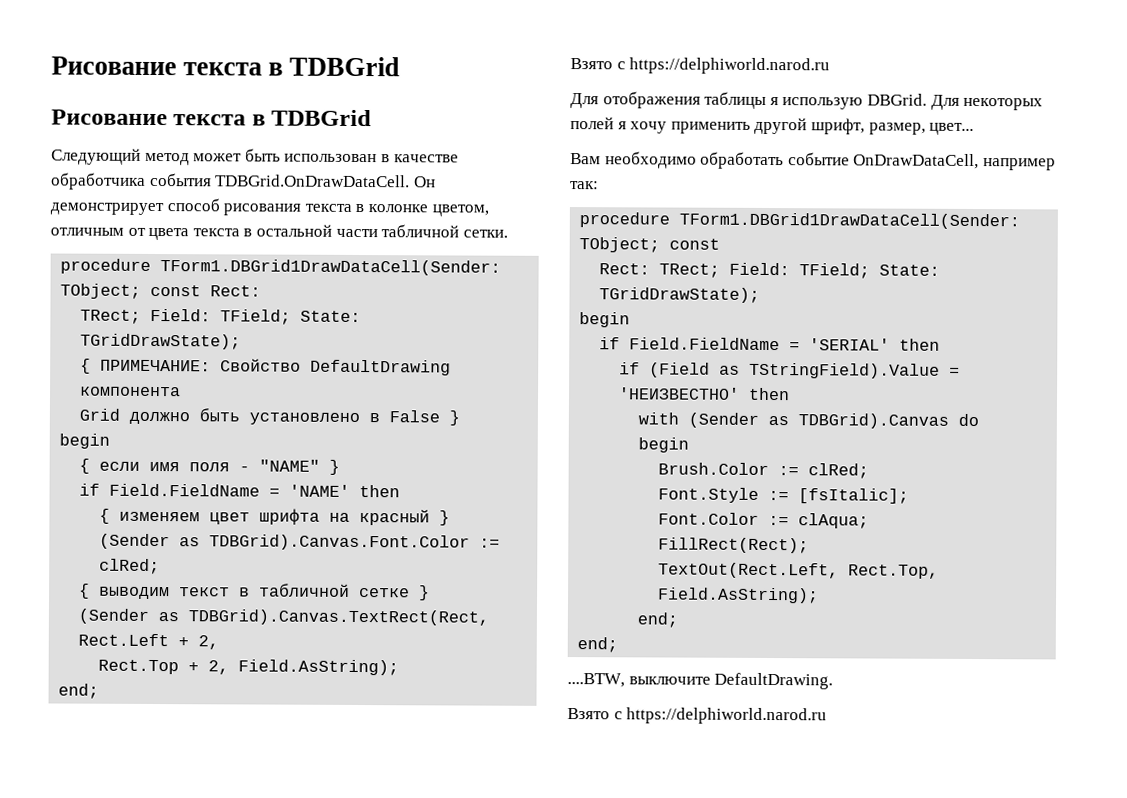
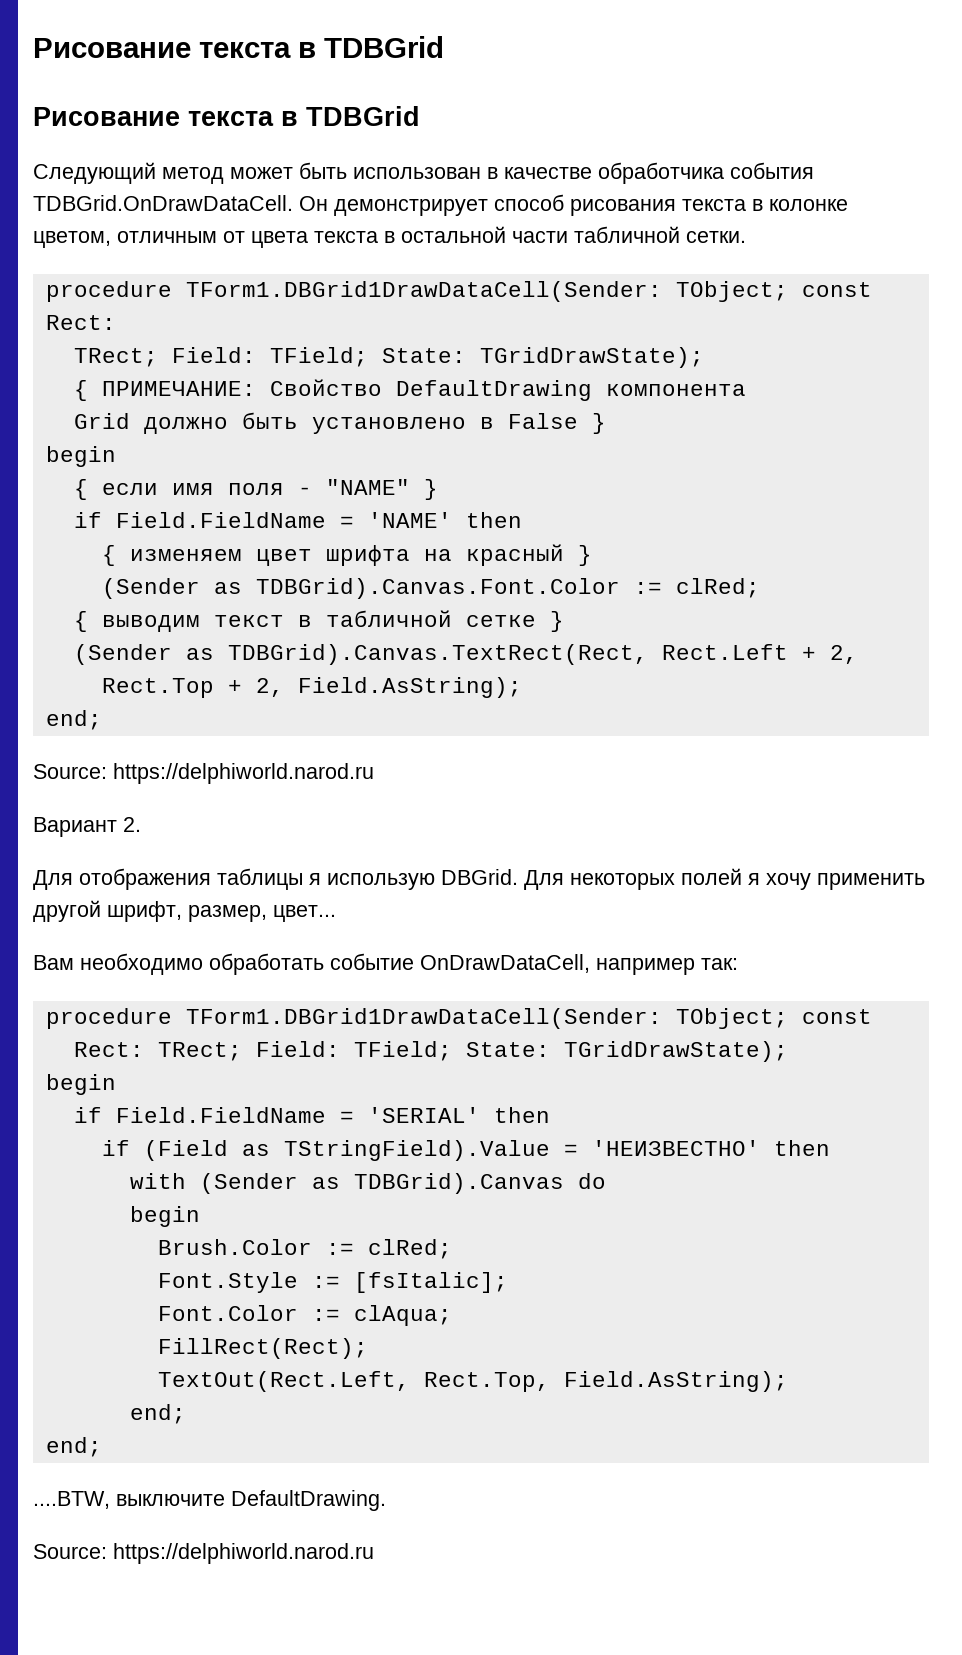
[570,57,831,75] Взято с https://delphiworld.narod.ru -> [33,763,374,784] [33,817,141,837] Source: https://delphiworld.narod.ru // Вариант 2.
[567,708,623,720] Взято с -> [33,1544,107,1559] Source:

